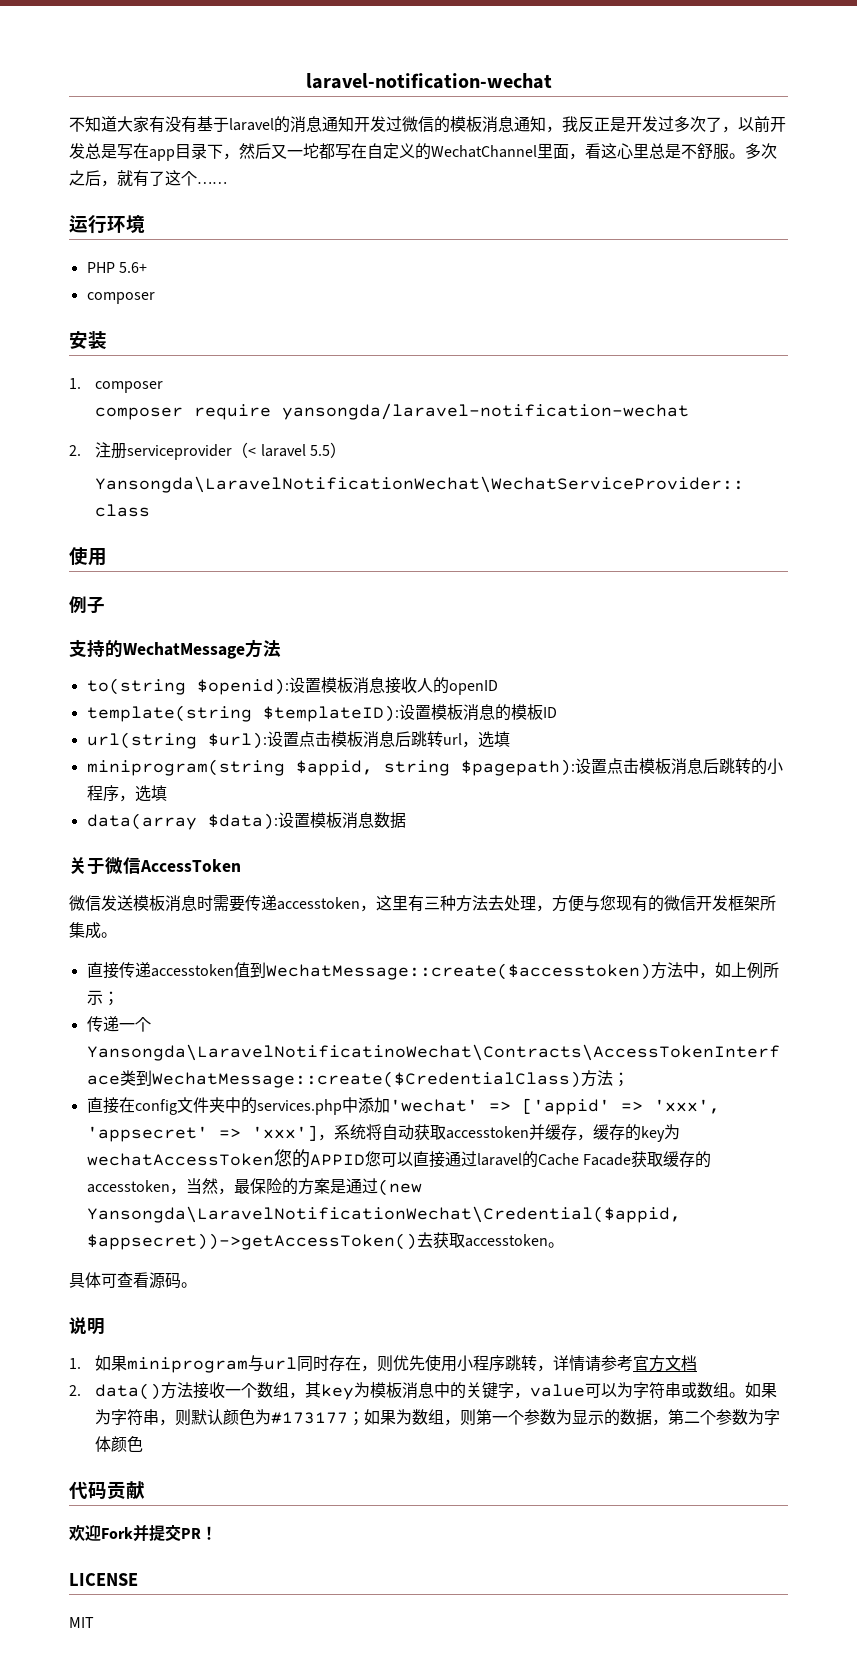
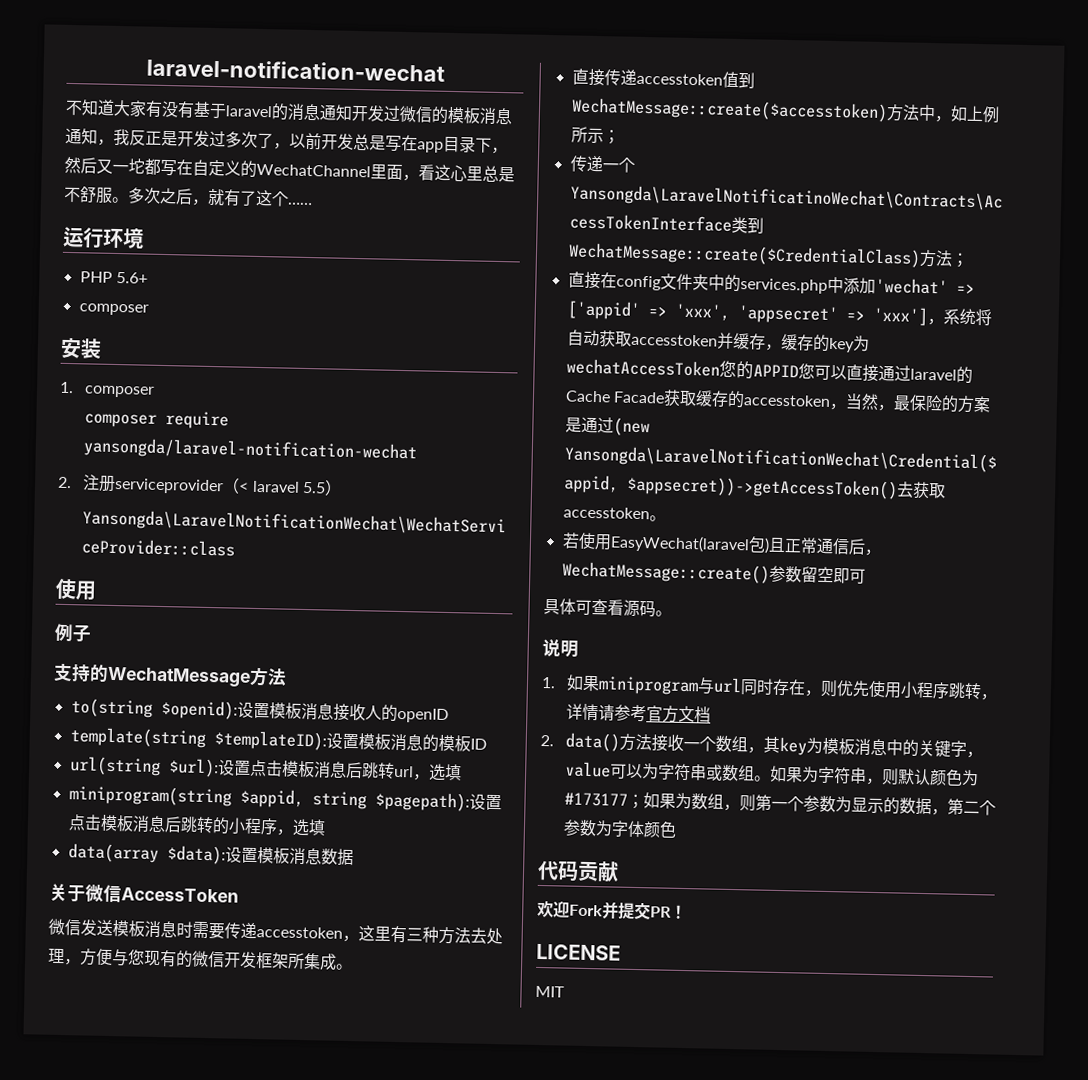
(564, 1245) none -> [561,532,881,557] [561,561,866,584] // 若使用EasyWechat(laravel包)且正常通信后，WechatMessage::create()参数留空即可

